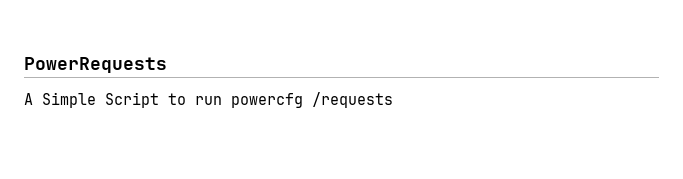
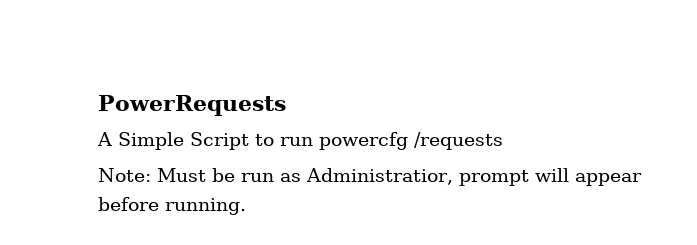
(393, 100) none -> [98,168,642,186] [98,197,246,215] // Note: Must be run as Administratior, prompt will appear before running.

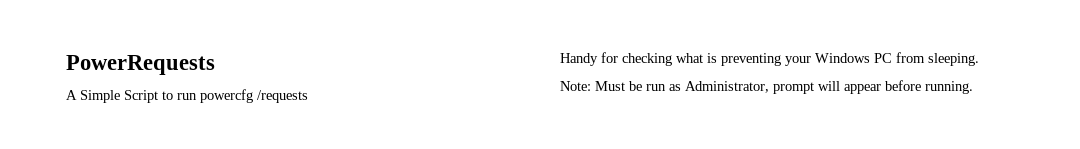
(503, 141) none -> [560,52,979,66] // Handy for checking what is preventing your Windows PC from sleeping.
[306,168,453,185] Administratior, -> [685,81,769,93] Administrator,

